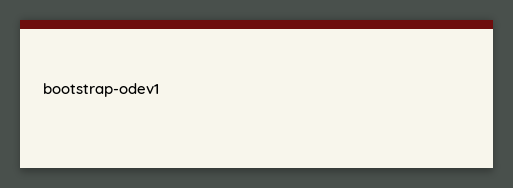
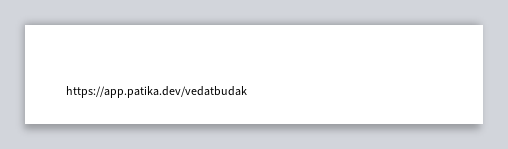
[43,83,159,97] bootstrap-odev1 -> [66,86,247,98] https://app.patika.dev/vedatbudak

